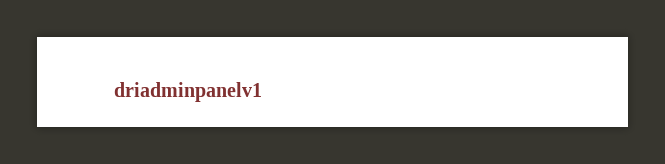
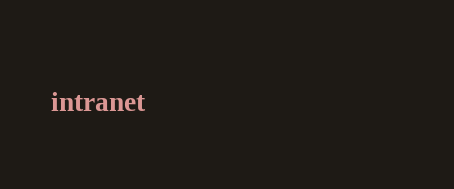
[114,82,262,102] driadminpanelv1 -> [51,92,146,111] intranet

